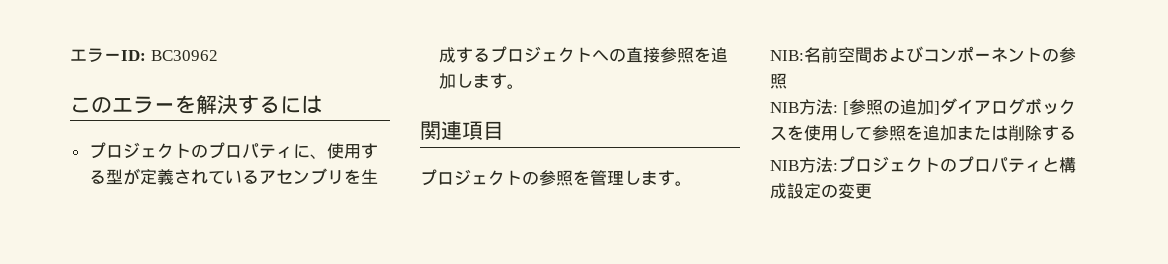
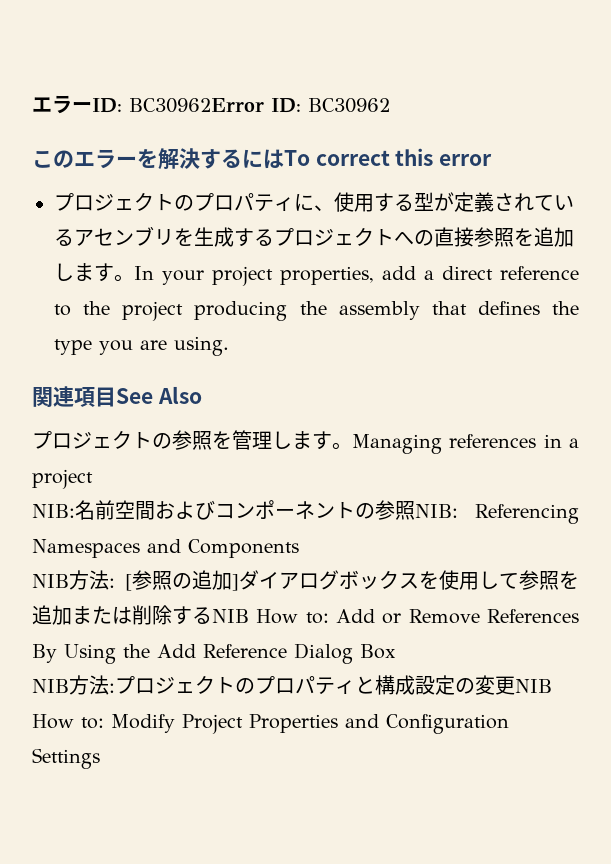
(146, 55) none -> [129,98,301,113] BC30962Error ID:
(322, 104) none -> [284,148,493,166] To correct this error
(524, 86) none -> [134,266,580,286] [54,301,579,321] [54,336,229,356] In your project properties, add a direct reference to the project producing the assembly that defines the type you are using.
(504, 130) none -> [116,386,202,404] See Also
(692, 183) none -> [352,434,579,454] [32,469,93,489] Managing references in a project
(787, 81) none -> [415,504,579,524] [32,539,299,558] NIB: Referencing Namespaces and Components
(1076, 133) none -> [212,609,579,624] [32,643,396,664] NIB How to: Add or Remove References By Using the Add Reference Dialog Box
(872, 191) none -> [515,679,552,693] [32,714,509,734] [32,748,100,769] NIB How to: Modify Project Properties and Configuration Settings

